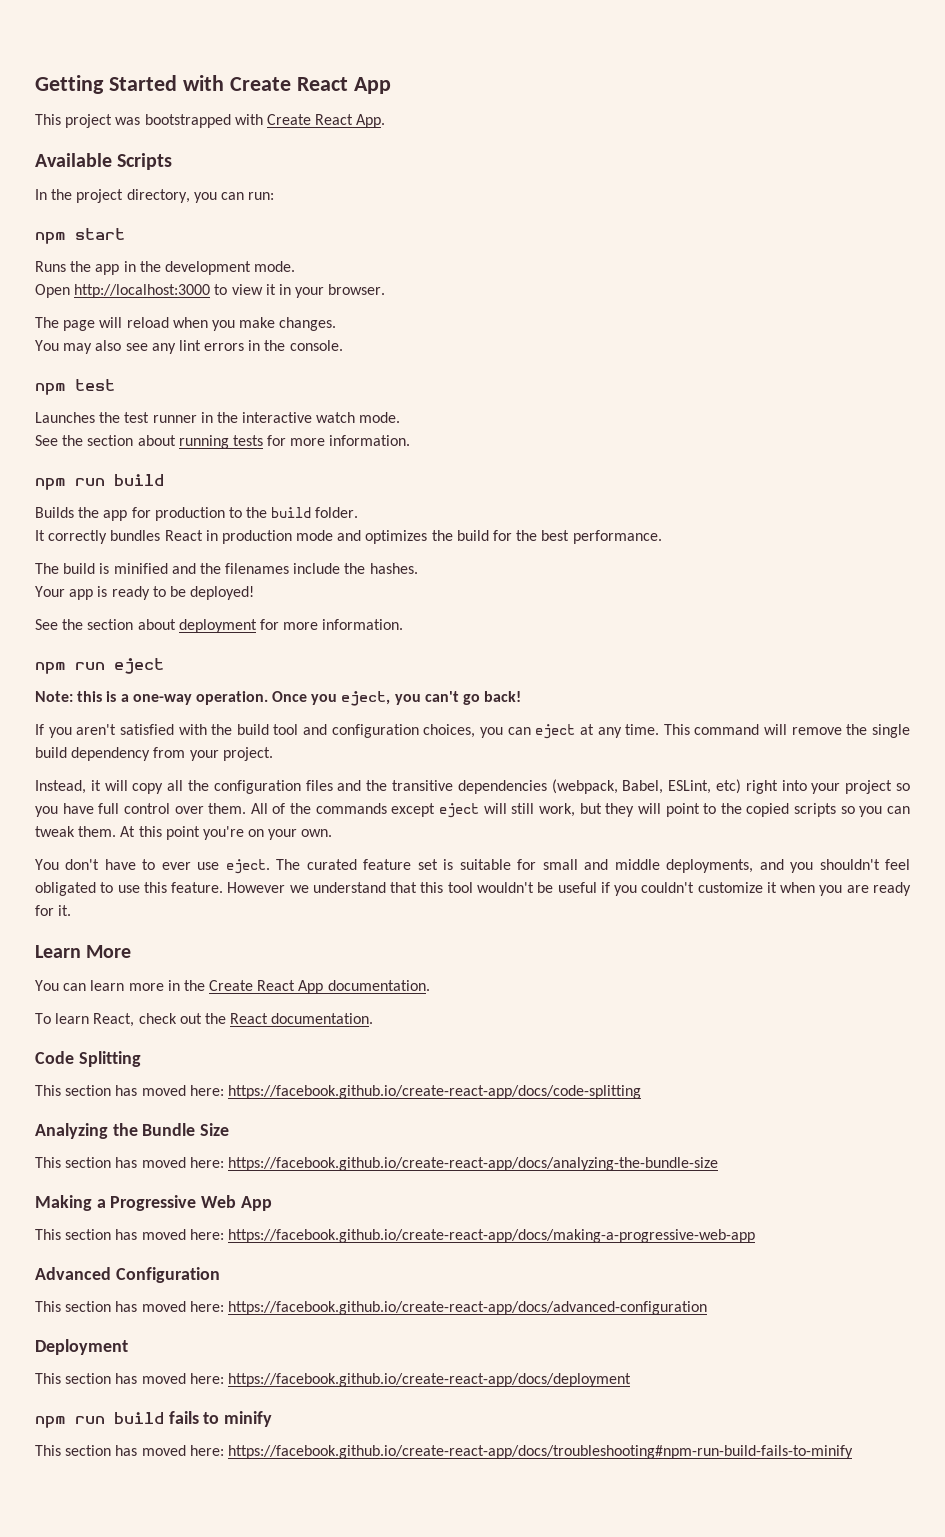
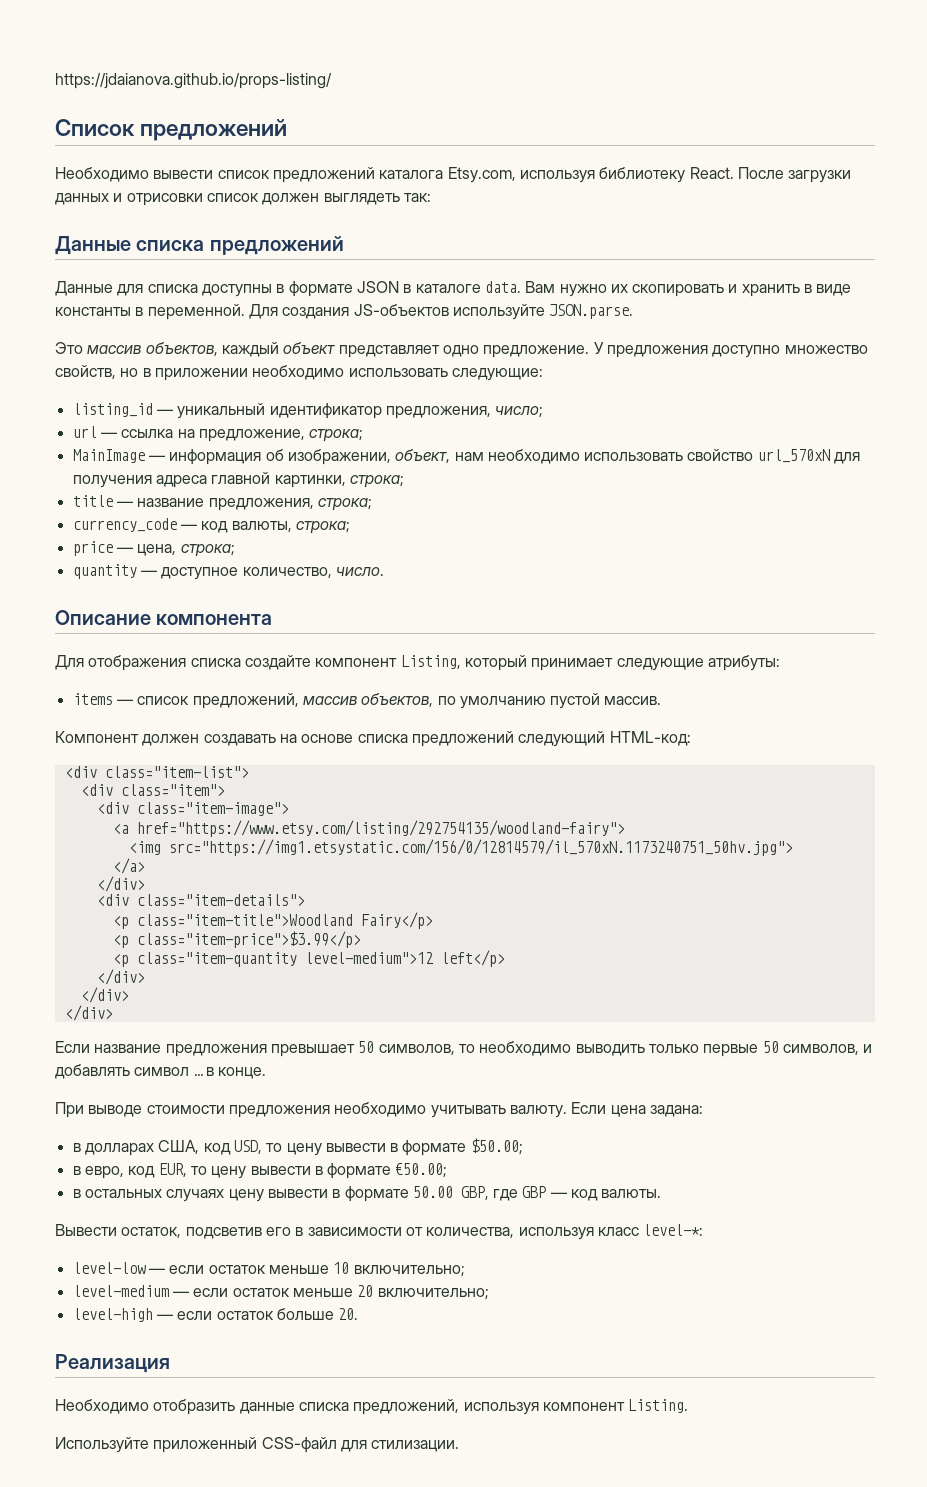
[35,75,391,94] [35,114,386,128] [35,153,173,170] [35,189,275,203] [35,228,125,244] [35,261,296,275] [35,284,386,298] [35,317,337,331] [35,340,343,354] [35,379,115,395] [35,412,401,423] [35,435,411,449] [35,474,164,490] [35,507,359,521] [35,530,662,544] [35,563,418,574] [35,586,255,600] [35,619,404,633] [35,658,164,674] [35,691,522,706] [35,724,910,739] [35,747,273,761] [35,779,910,794] [35,803,910,818] [35,826,333,840] [35,859,911,874] [35,882,911,896] [35,905,72,916] [35,945,132,958] [35,980,430,994] [35,1013,374,1027] [35,1051,141,1067] [35,1085,641,1099] [35,1123,230,1139] [35,1157,718,1171] [35,1195,272,1211] [35,1229,755,1243] [35,1267,220,1283] [35,1301,707,1315] [35,1339,128,1355] [35,1373,631,1387] [35,1411,273,1428] [35,1445,853,1459] Getting Started with Create React App // This project was bootstrapped with Create React App. // Available Scripts // In the project directory, you can run: // npm start // Runs the app in the development mode. // Open http://localhost:3000 to view it in your browser. // The page will reload when you make changes. // You may also see any lint errors in the console. // npm test // Launches the test runner in the interactive watch mode. // See the section about running tests for more information. // npm run build // Builds the app for production to the build folder. // It correctly bundles React in production mode and optimizes the build for the best performance. // The build is minified and the filenames include the hashes. // Your app is ready to be deployed! // See the section about deployment for more information. // npm run eject // Note: this is a one-way operation. Once you eject, you can't go back! // If you aren't satisfied with the build tool and configuration choices, you can eject at any time. This command will remove the single build dependency from your project. // Instead, it will copy all the configuration files and the transitive dependencies (webpack, Babel, ESLint, etc) right into your project so you have full control over them. All of the commands except eject will still work, but they will point to the copied scripts so you can tweak them. At this point you're on your own. // You don't have to ever use eject. The curated feature set is suitable for small and middle deployments, and you shouldn't feel obligated to use this feature. However we understand that this tool wouldn't be useful if you couldn't customize it when you are ready for it. // Learn More // You can learn more in the Create React App documentation. // To learn React, check out the React documentation. // Code Splitting // This section has moved here: https://facebook.github.io/create-react-app/docs/code-splitting // Analyzing the Bundle Size // This section has moved here: https://facebook.github.io/create-react-app/docs/analyzing-the-bundle-size // Making a Progressive Web App // This section has moved here: https://facebook.github.io/create-react-app/docs/making-a-progressive-web-app // Advanced Configuration // This section has moved here: https://facebook.github.io/create-react-app/docs/advanced-configuration // Deployment // This section has moved here: https://facebook.github.io/create-react-app/docs/deployment // npm run build fails to minify // This section has moved here: https://facebook.github.io/create-react-app/docs/troubleshooting#npm-run-build-fails-to-minify -> [55,73,332,89] [55,119,288,141] [55,167,852,183] [55,193,431,206] [55,236,344,255] [55,281,852,297] [55,304,634,320] [55,342,868,358] [55,365,543,381] [72,403,544,419] [72,426,364,442] [72,449,861,465] [72,472,404,488] [72,495,372,511] [72,518,350,534] [72,541,235,557] [72,564,384,580] [55,610,273,625] [55,655,780,671] [72,693,662,709] [55,731,691,747] [64,766,249,778] [80,784,225,796] [96,802,289,816] [112,820,625,837] [128,839,793,856] [112,858,145,874] [96,876,145,892] [96,894,305,906] [112,912,433,929] [112,931,361,948] [112,950,505,967] [96,969,145,985] [80,987,129,1003] [64,1005,113,1021] [55,1041,873,1057] [55,1064,267,1079] [55,1102,703,1118] [72,1138,523,1156] [72,1163,448,1179] [72,1186,662,1202] [55,1224,704,1240] [72,1262,465,1277] [72,1285,489,1300] [72,1308,359,1322] [55,1354,170,1373] [55,1399,689,1415] [55,1437,460,1453] https://jdaianova.github.io/props-listing/ // Список предложений // Необходимо вывести список предложений каталога Etsy.com, используя библиотеку React. После загрузки данных и отрисовки список должен выглядеть так: // Данные списка предложений // Данные для списка доступны в формате JSON в каталоге data. Вам нужно их скопировать и хранить в виде константы в переменной. Для создания JS-объектов используйте JSON.parse. // Это массив объектов, каждый объект представляет одно предложение. У предложения доступно множество свойств, но в приложении необходимо использовать следующие: // listing_id — уникальный идентификатор предложения, число; // url — ссылка на предложение, строка; // MainImage — информация об изображении, объект, нам необходимо использовать свойство url_570xN для получения адреса главной картинки, строка; // title — название предложения, строка; // currency_code — код валюты, строка; // price — цена, строка; // quantity — доступное количество, число. // Описание компонента // Для отображения списка создайте компонент Listing, который принимает следующие атрибуты: // items — список предложений, массив объектов, по умолчанию пустой массив. // Компонент должен создавать на основе списка предложений следующий HTML-код: // <div class="item-list"> // <div class="item"> // <div class="item-image"> // <a href="https://www.etsy.com/listing/292754135/woodland-fairy"> // <img src="https://img1.etsystatic.com/156/0/12814579/il_570xN.1173240751_50hv.jpg"> // </a> // </div> // <div class="item-details"> // <p class="item-title">Woodland Fairy</p> // <p class="item-price">$3.99</p> // <p class="item-quantity level-medium">12 left</p> // </div> // </div> // </div> // Если название предложения превышает 50 символов, то необходимо выводить только первые 50 символов, и добавлять символ … в конце. // При выводе стоимости предложения необходимо учитывать валюту. Если цена задана: // в долларах США, код USD, то цену вывести в формате $50.00; // в евро, код EUR, то цену вывести в формате €50.00; // в остальных случаях цену вывести в формате 50.00 GBP, где GBP — код валюты. // Вывести остаток, подсветив его в зависимости от количества, используя класс level-*: // level-low — если остаток меньше 10 включительно; // level-medium — если остаток меньше 20 включительно; // level-high — если остаток больше 20. // Реализация // Необходимо отобразить данные списка предложений, используя компонент Listing. // Используйте приложенный CSS-файл для стилизации.

